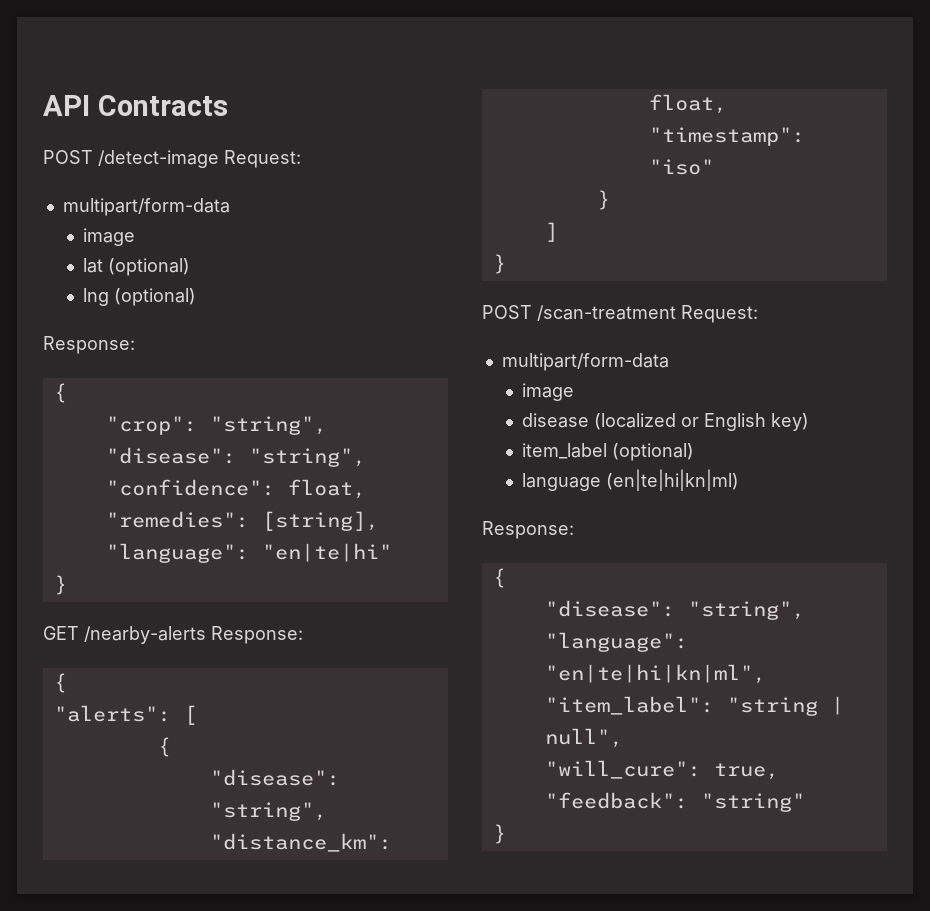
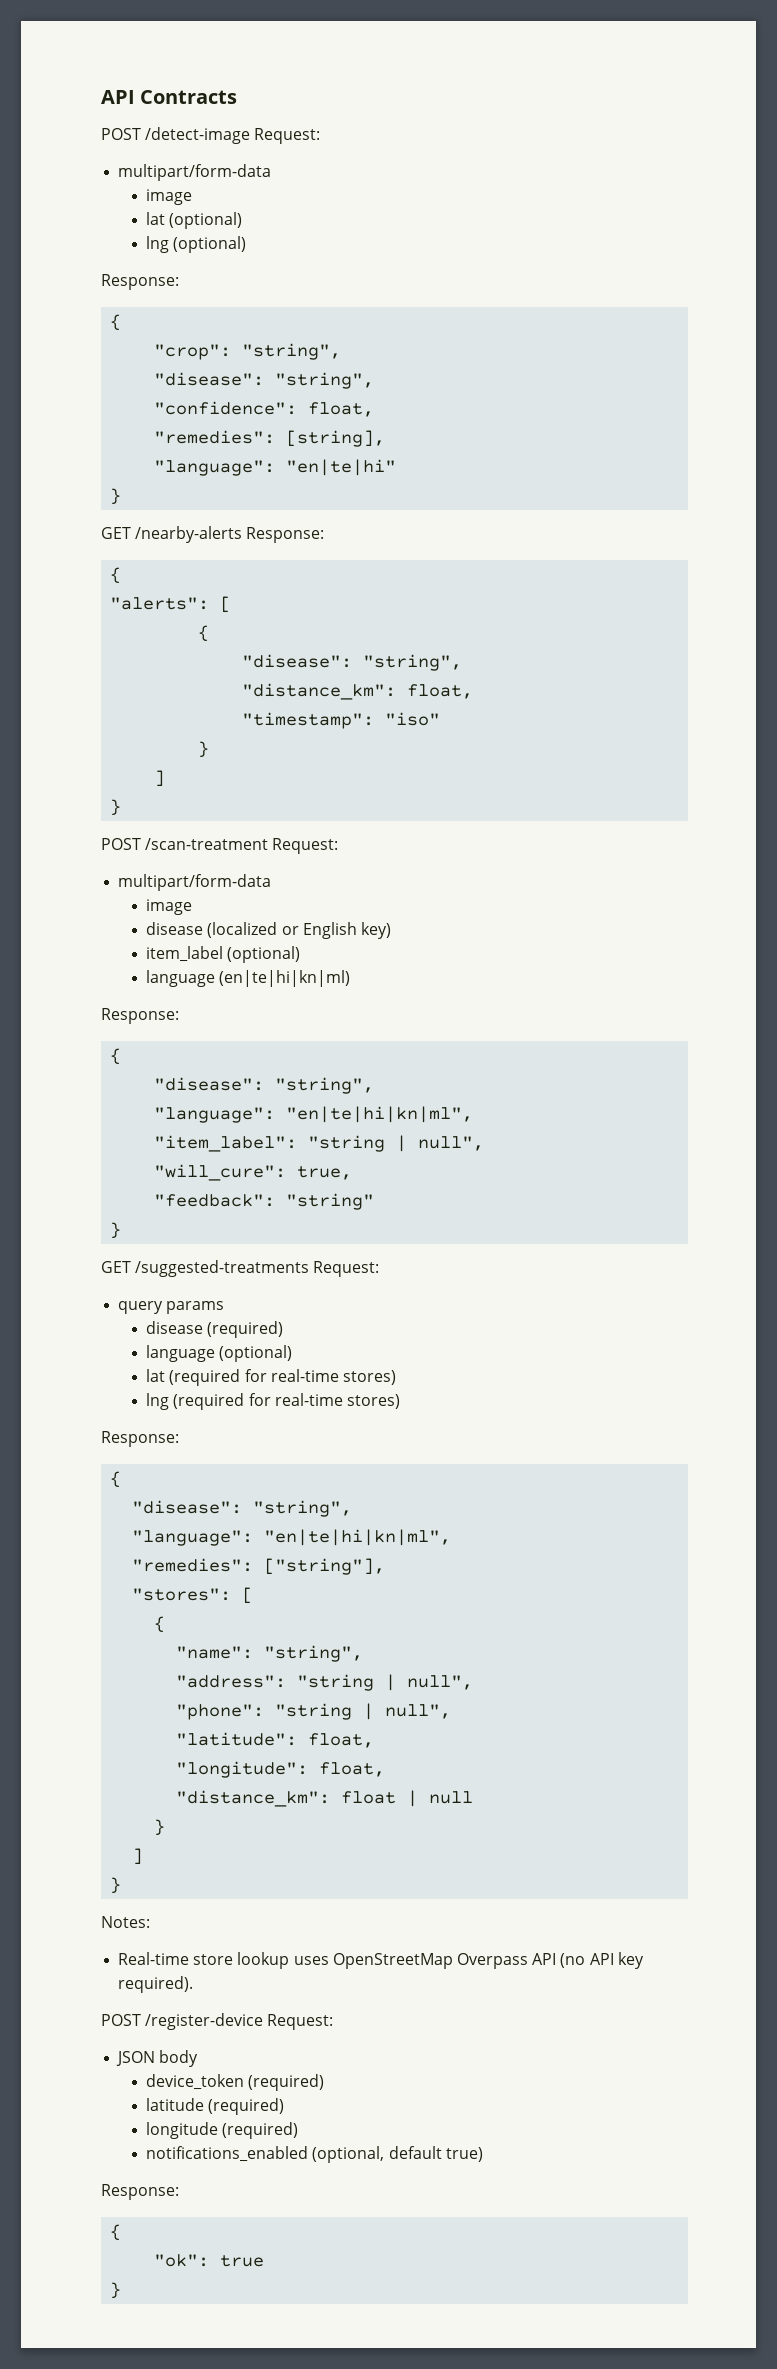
(506, 834) none -> [101,1260,380,1277] [118,1301,225,1314] [146,1321,284,1338] [146,1345,293,1362] [146,1369,396,1386] [146,1393,400,1410] [101,1431,179,1447] [110,1471,122,1488] [132,1500,353,1517] [132,1529,452,1546] [132,1558,386,1575] [132,1587,254,1604] [154,1616,166,1633] [176,1645,364,1662] [176,1674,474,1691] [176,1703,452,1720] [176,1732,375,1748] [176,1761,386,1778] [176,1790,474,1807] [154,1819,166,1836] [132,1848,144,1865] [110,1877,122,1894] [101,1916,150,1928] [118,1952,644,1969] [118,1976,194,1993] [101,2013,334,2030] [116,2050,199,2067] [146,2074,325,2091] [146,2098,285,2115] [146,2122,299,2139] [146,2146,483,2163] [101,2184,179,2200] [110,2224,122,2241] [154,2254,265,2267] [110,2282,122,2299] // GET /suggested-treatments Request: // query params // disease (required) // language (optional) // lat (required for real-time stores) // lng (required for real-time stores) // Response: // { // "disease": "string", // "language": "en|te|hi|kn|ml", // "remedies": ["string"], // "stores": [ // { // "name": "string", // "address": "string | null", // "phone": "string | null", // "latitude": float, // "longitude": float, // "distance_km": float | null // } // ] // } // Notes: // Real-time store lookup uses OpenStreetMap Overpass API (no API key required). // POST /register-device Request: // JSON body // device_token (required) // latitude (required) // longitude (required) // notifications_enabled (optional, default true) // Response: // { // "ok": true // }

